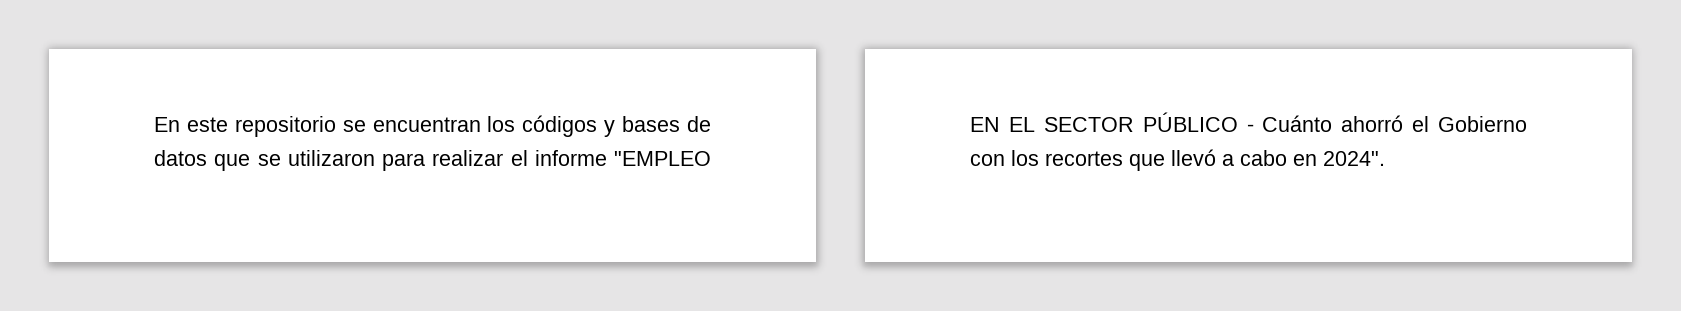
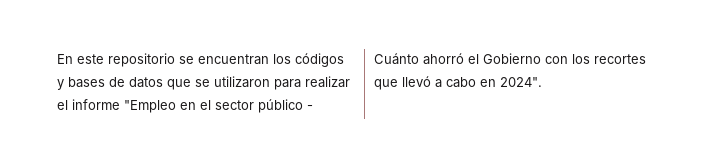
[614,151,711,166] [970,112,1238,132] "EMPLEO EN EL SECTOR PÚBLICO -> [124,99,303,113] "Empleo en el sector público

